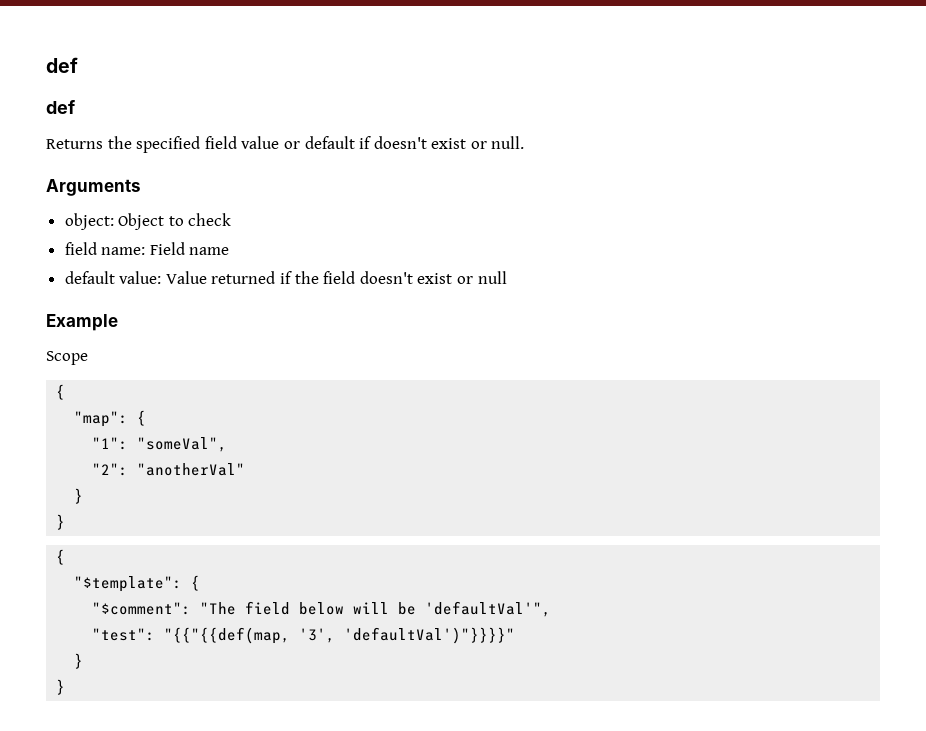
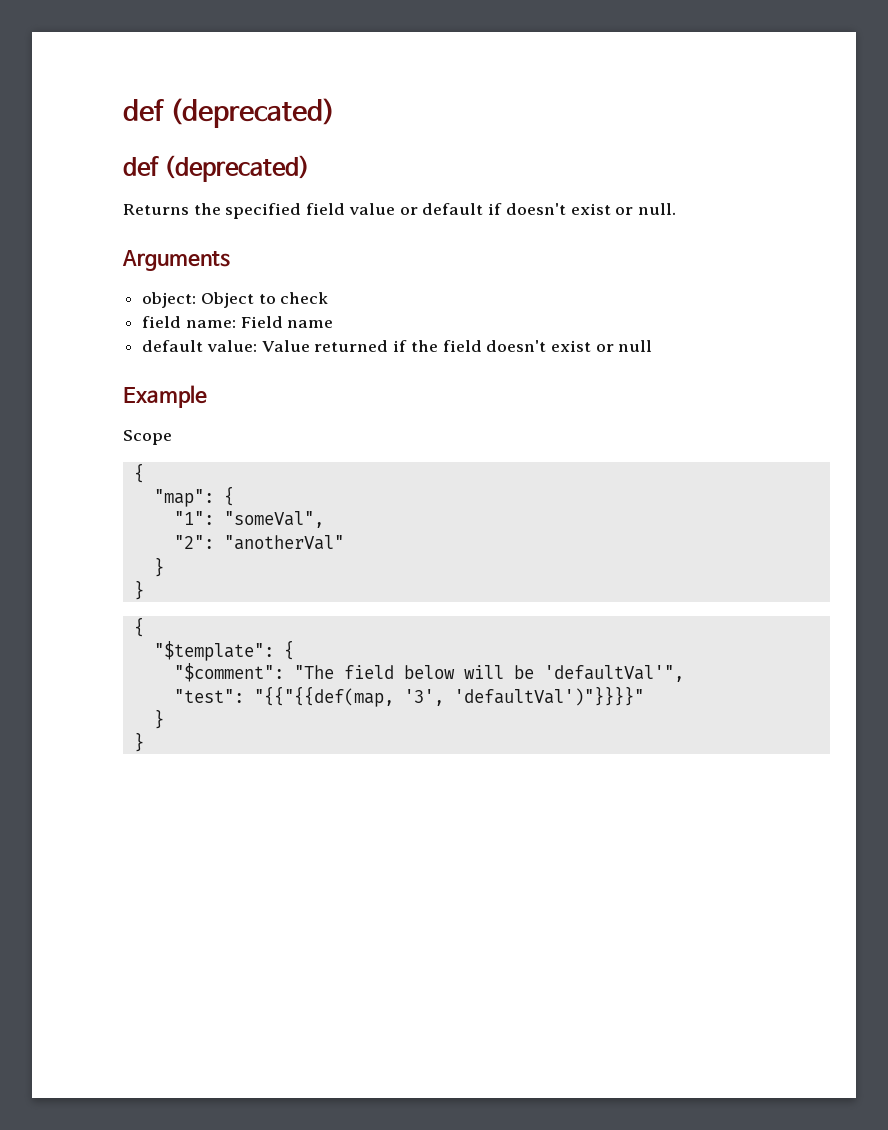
[46,57,78,73] [46,100,75,114] def // def -> [123,98,336,128] [123,155,311,182] def (deprecated) // def (deprecated)

